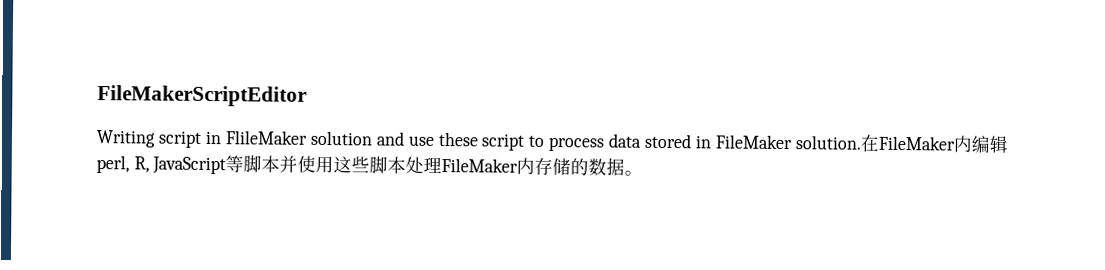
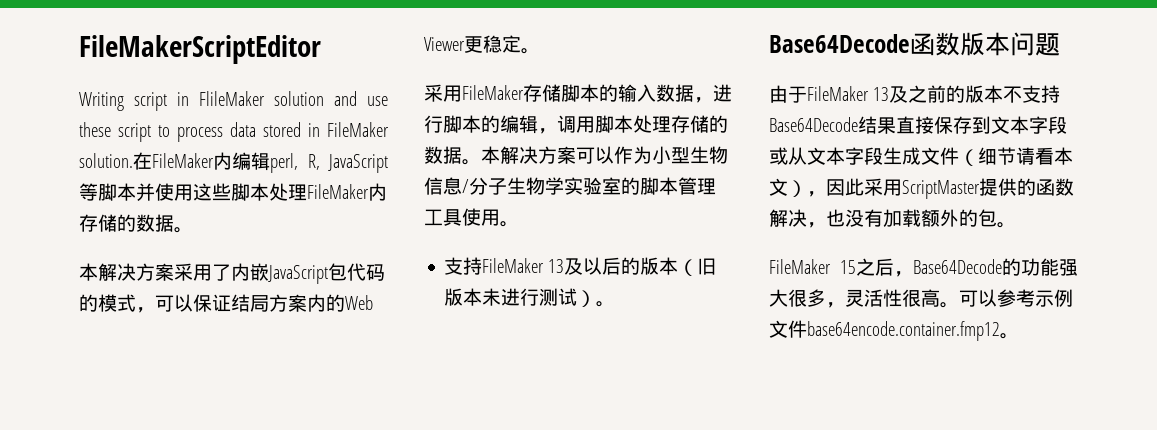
(644, 173) none -> [79,263,385,284] [79,294,373,313] [424,35,540,54] [424,84,732,103] [424,115,728,134] [424,146,728,165] [424,177,716,195] [424,208,519,227] [444,257,717,276] [444,288,616,307] [769,32,1060,56] [769,85,1060,103] [769,116,1067,134] [769,147,1073,166] [769,178,1074,199] [769,209,1016,228] [769,258,1078,277] [769,289,1073,308] [769,320,1019,341] // 本解决方案采用了内嵌JavaScript包代码的模式，可以保证结局方案内的Web Viewer更稳定。 // 采用FileMaker存储脚本的输入数据，进行脚本的编辑，调用脚本处理存储的数据。本解决方案可以作为小型生物信息/分子生物学实验室的脚本管理工具使用。 // 支持FileMaker 13及以后的版本（旧版本未进行测试）。 // Base64Decode函数版本问题 // 由于FileMaker 13及之前的版本不支持Base64Decode结果直接保存到文本字段或从文本字段生成文件（细节请看本文），因此采用ScriptMaster提供的函数解决，也没有加载额外的包。 // FileMaker 15之后，Base64Decode的功能强大很多，灵活性很高。可以参考示例文件base64encode.container.fmp12。

